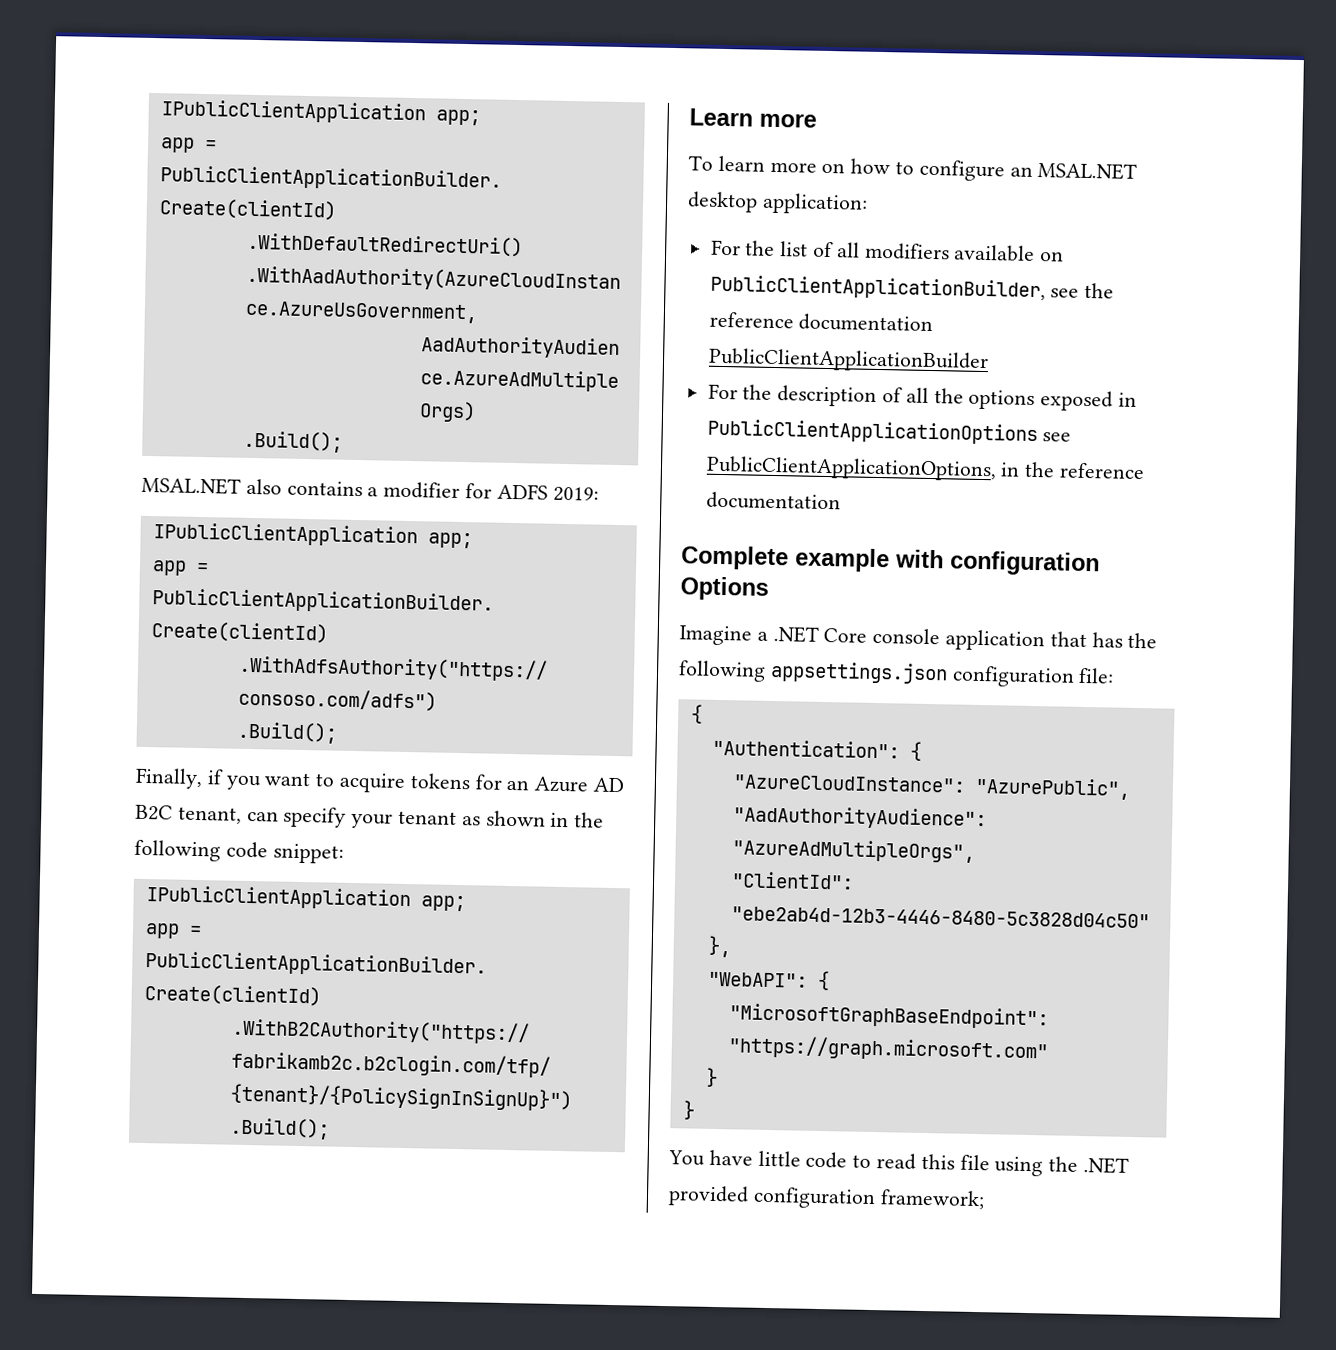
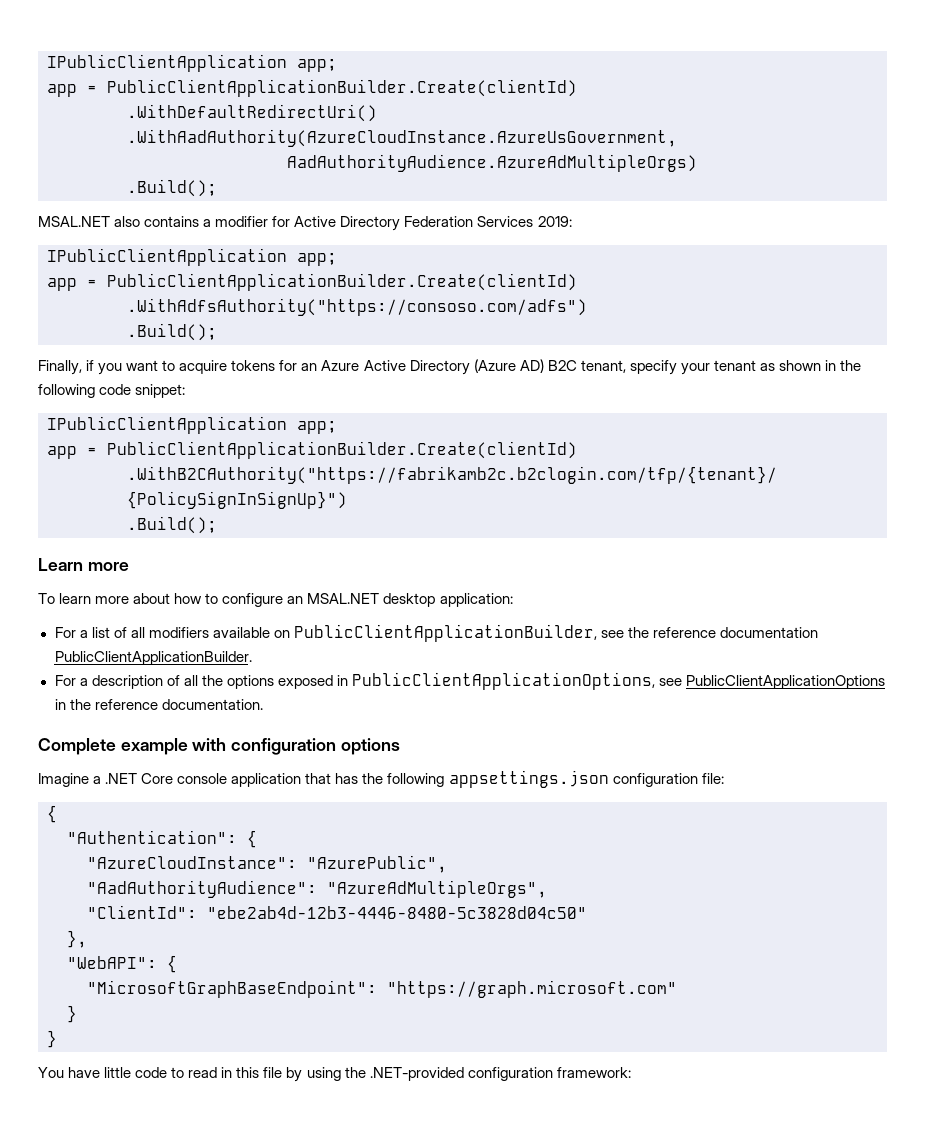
[496,483,548,500] ADFS -> [294,216,534,231] Active Directory Federation Services
[593,777,626,793] AD -> [363,359,544,375] Active Directory (Azure AD)
[246,810,279,822] can -> (626, 366) none
[821,162,846,174] on -> [133,593,171,604] about
[745,240,776,256] the -> [79,630,88,638] a
[707,347,989,374] [707,383,773,400] PublicClientApplicationBuilder // For the -> [54,651,252,665] [54,675,88,686] PublicClientApplicationBuilder. // For a
[706,418,1072,446] [705,455,997,482] PublicClientApplicationOptions see PublicClientApplicationOptions, -> [351,672,886,690] PublicClientApplicationOptions, see PublicClientApplicationOptions
[705,491,841,511] documentation -> [161,699,263,710] documentation.
[680,576,769,601] Options -> [340,738,400,755] options
(917, 1161) none -> [221,1067,233,1078] in
(990, 1162) none -> [286,1067,303,1082] by
[1083,1157,1130,1174] [668,1185,985,1210] .NET provided configuration framework; -> [369,1067,631,1081] .NET-provided configuration framework:

